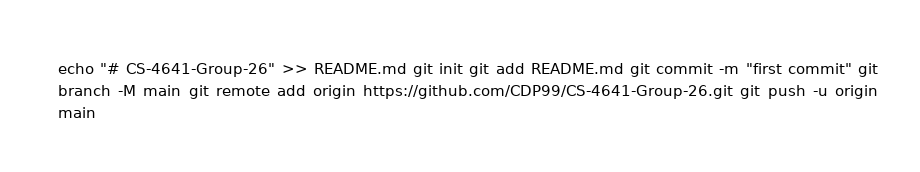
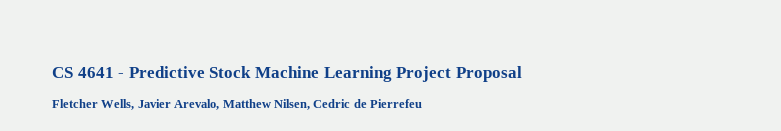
[58,63,879,77] [58,85,878,99] [58,107,96,118] echo "# CS-4641-Group-26" >> README.md git init git add README.md git commit -m "first commit" git branch -M main git remote add origin https://github.com/CDP99/CS-4641-Group-26.git git push -u origin main -> [52,66,522,82] [52,99,422,110] CS 4641 - Predictive Stock Machine Learning Project Proposal // Fletcher Wells, Javier Arevalo, Matthew Nilsen, Cedric de Pierrefeu

